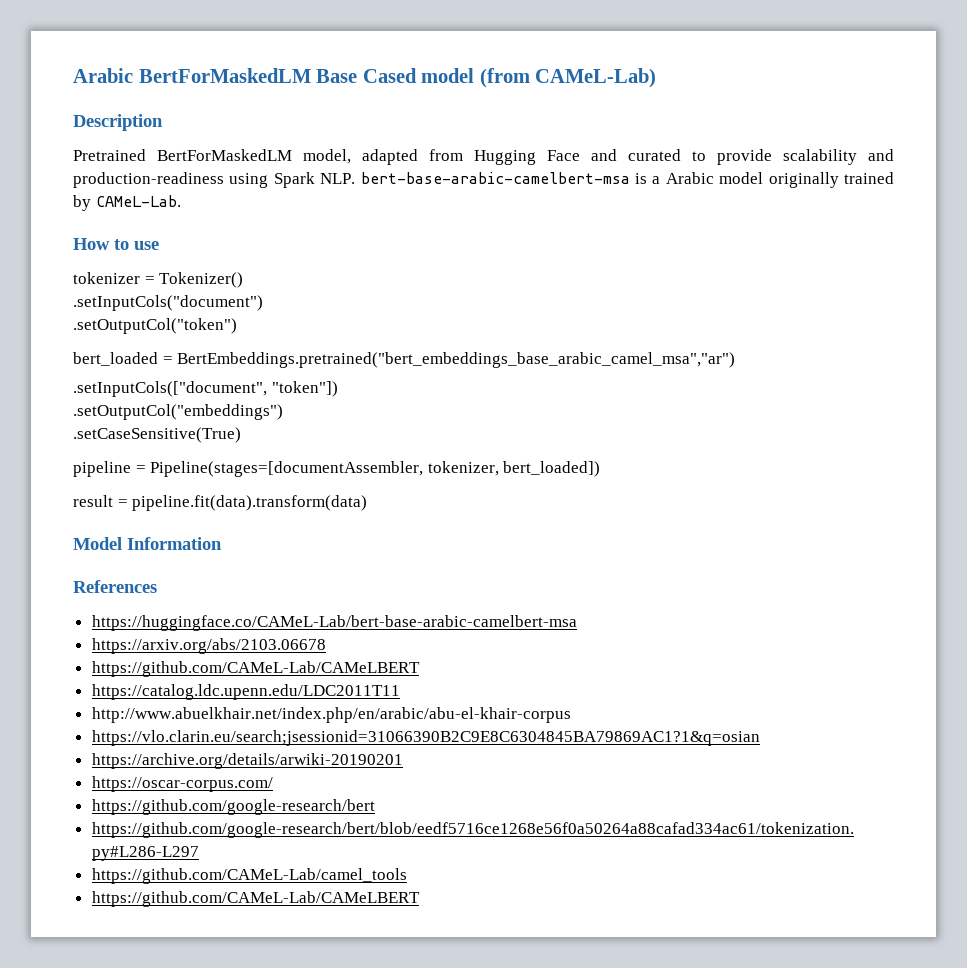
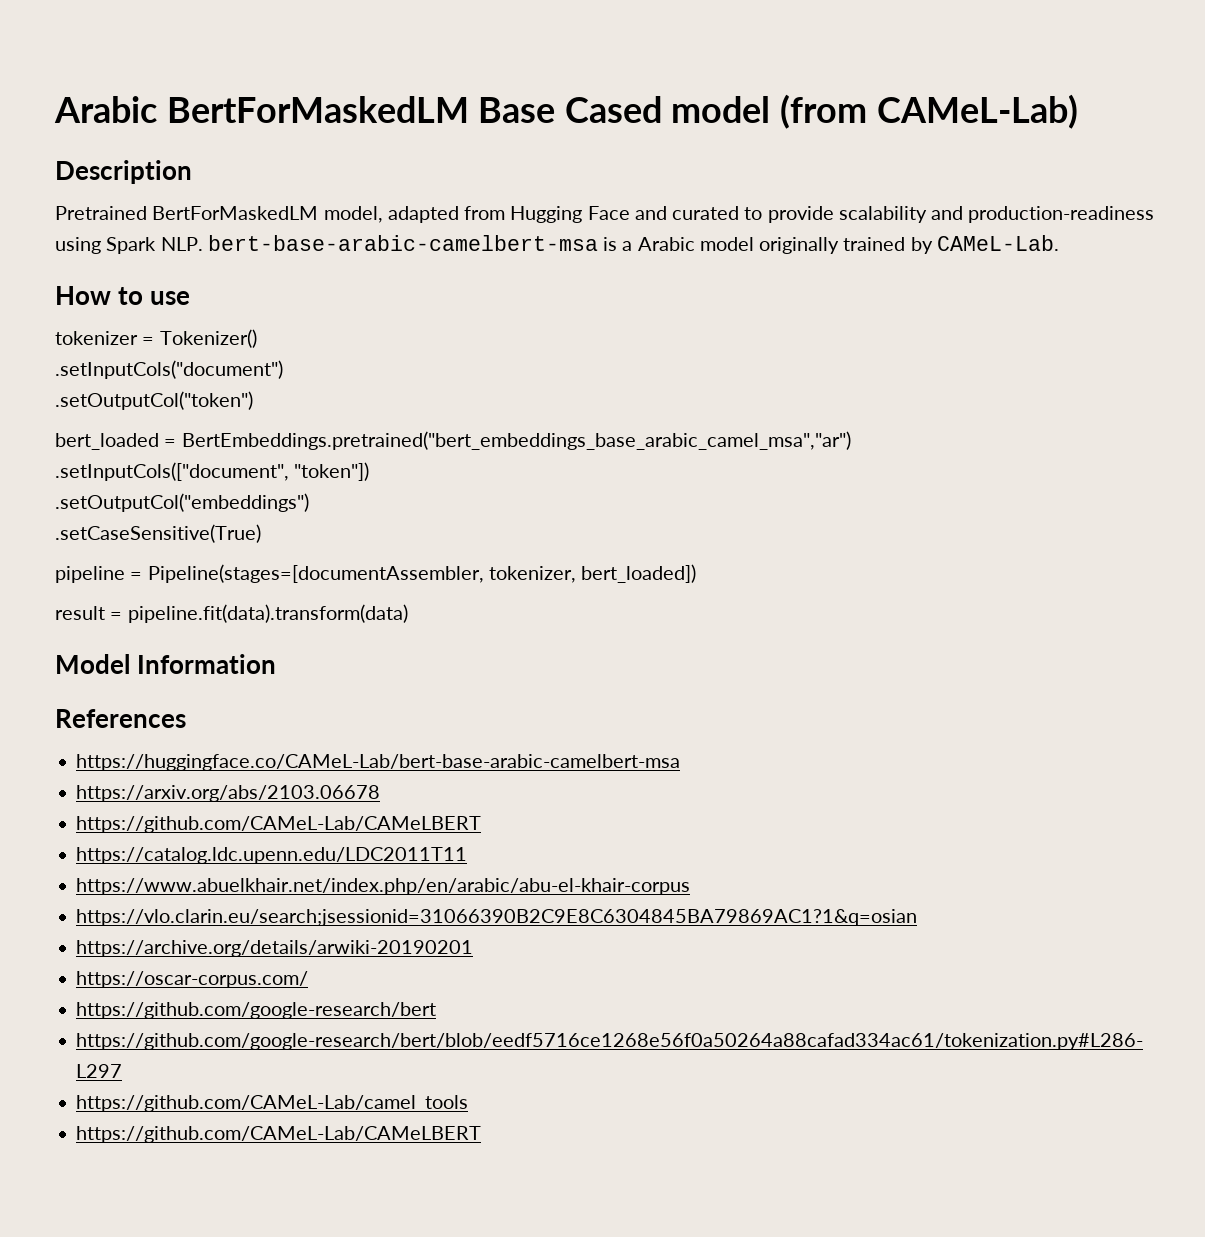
[91,707,571,723] http://www.abuelkhair.net/index.php/en/arabic/abu-el-khair-corpus -> [76,878,691,895] https://www.abuelkhair.net/index.php/en/arabic/abu-el-khair-corpus

